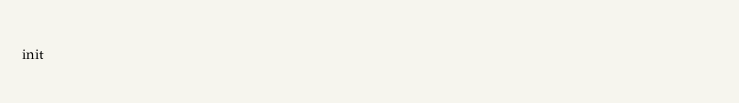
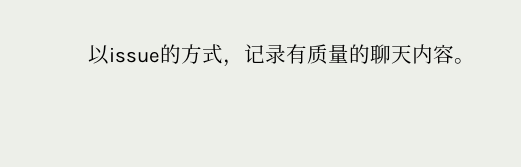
[22,49,44,59] init -> [88,44,476,67] 以issue的方式，记录有质量的聊天内容。

